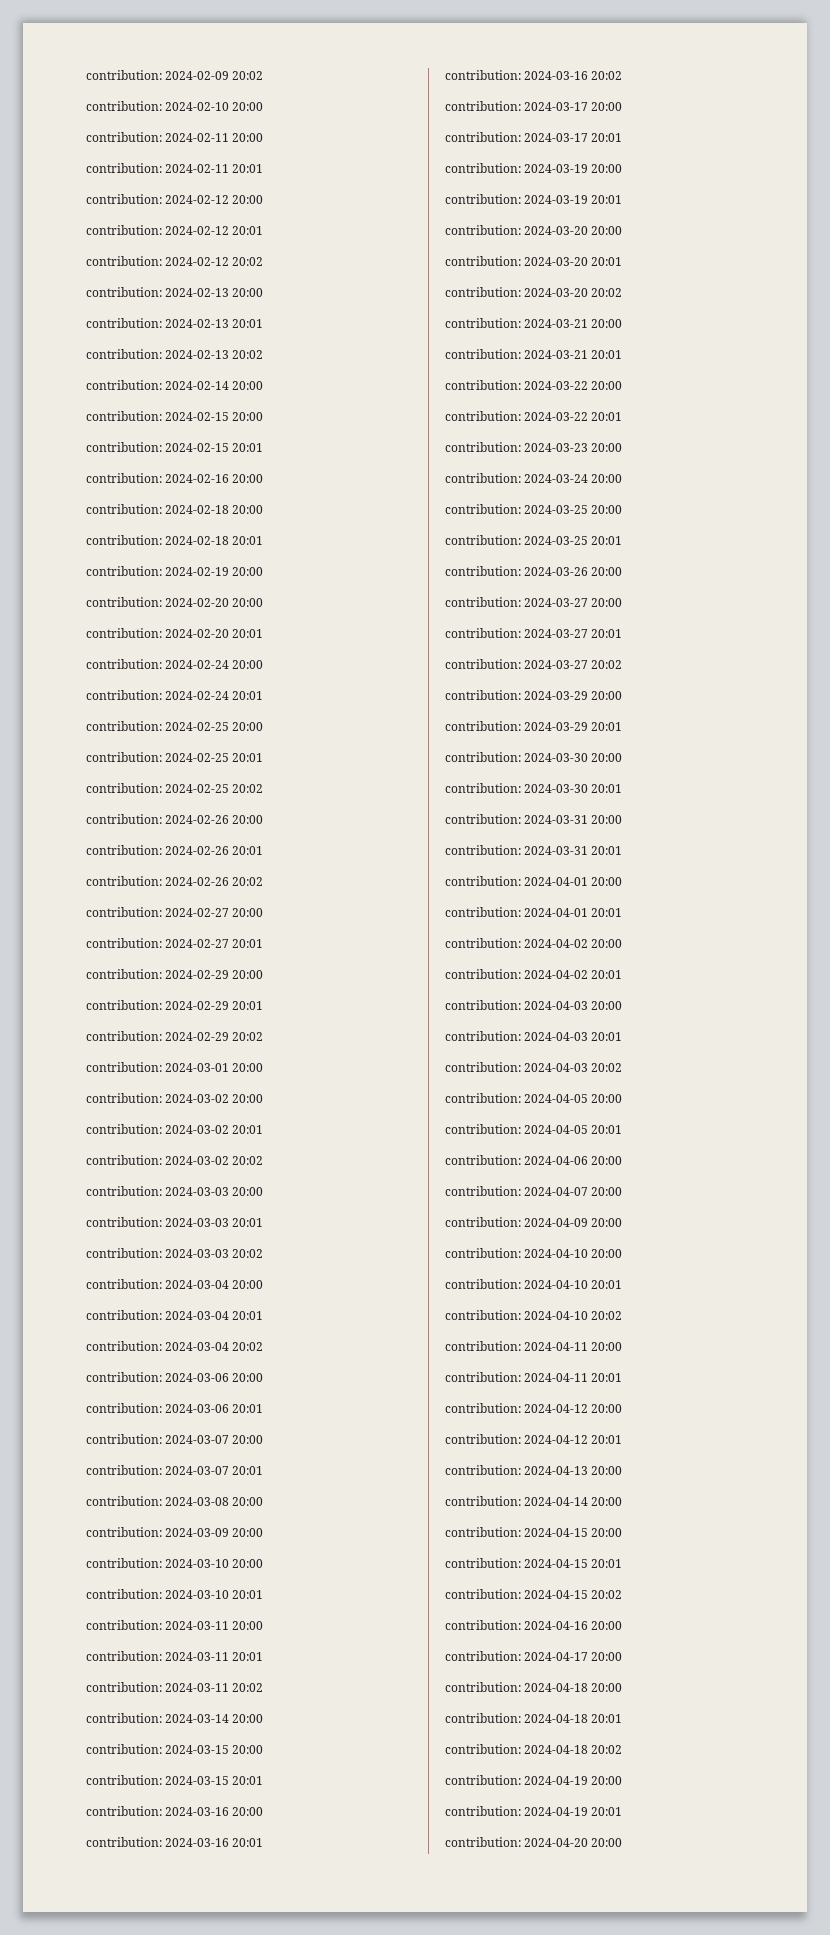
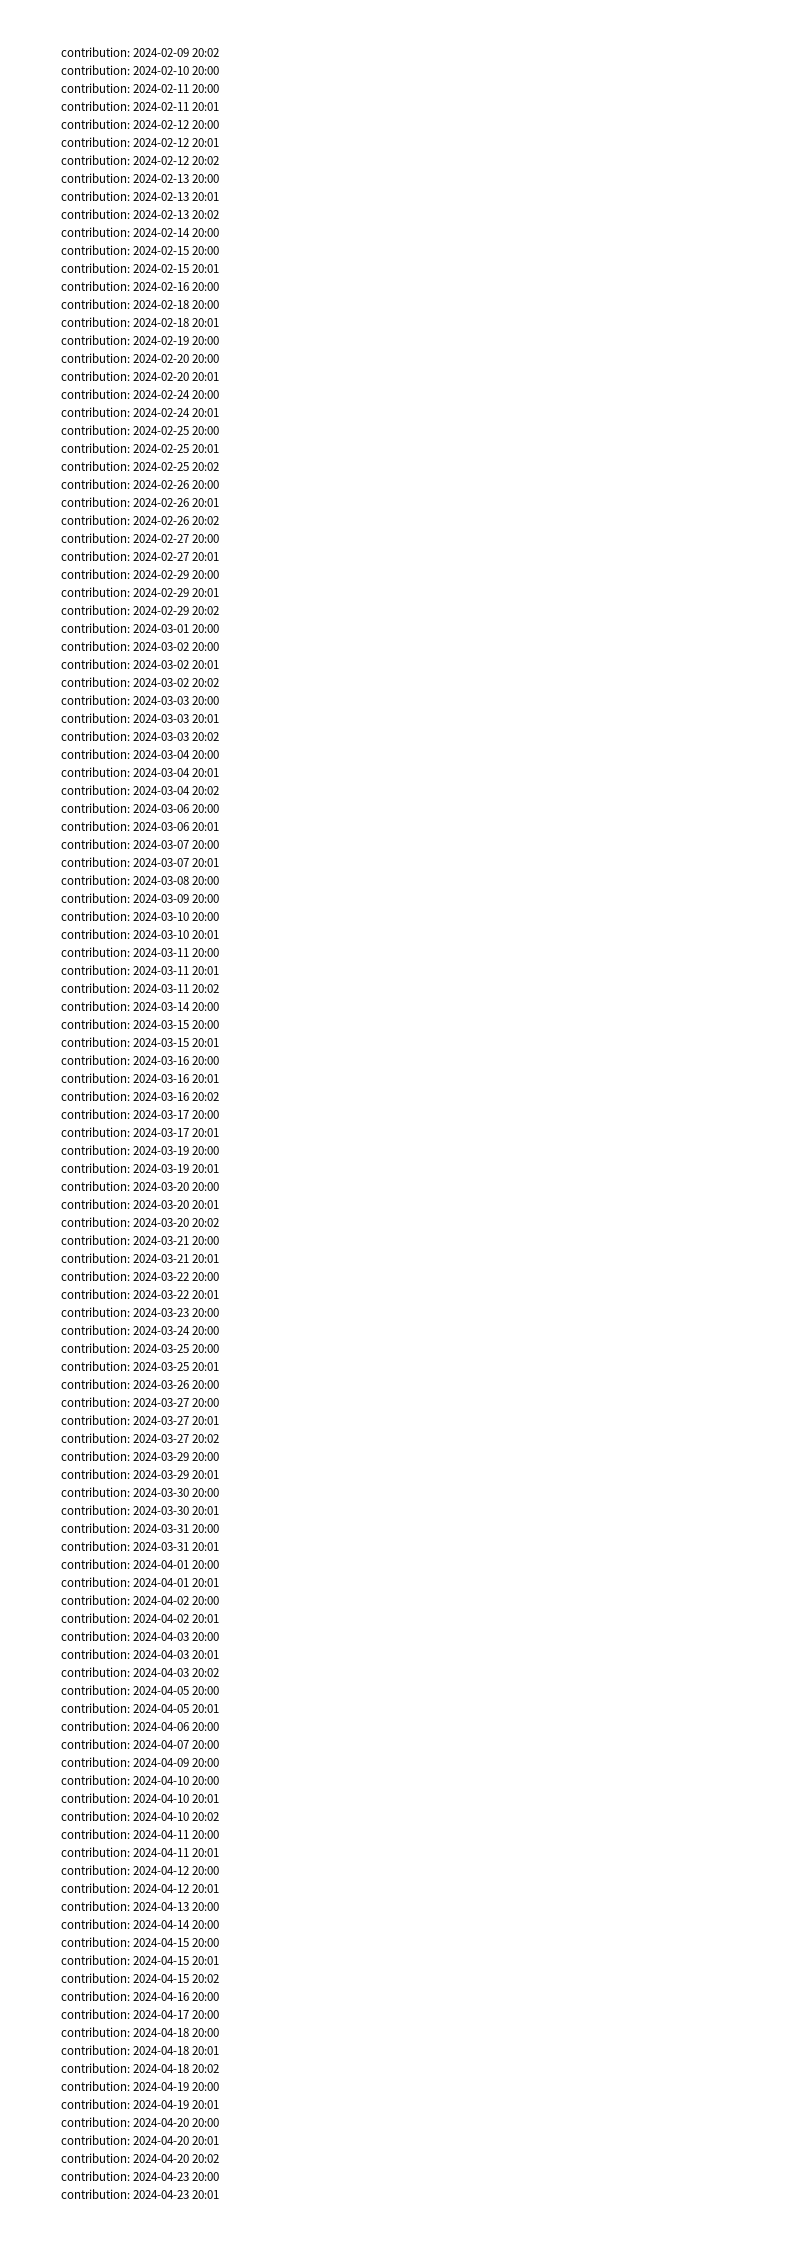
(623, 1842) none -> [61,2135,220,2145] [61,2153,220,2163] [61,2171,220,2181] [61,2189,220,2199] // contribution: 2024-04-20 20:01 // contribution: 2024-04-20 20:02 // contribution: 2024-04-23 20:00 // contribution: 2024-04-23 20:01

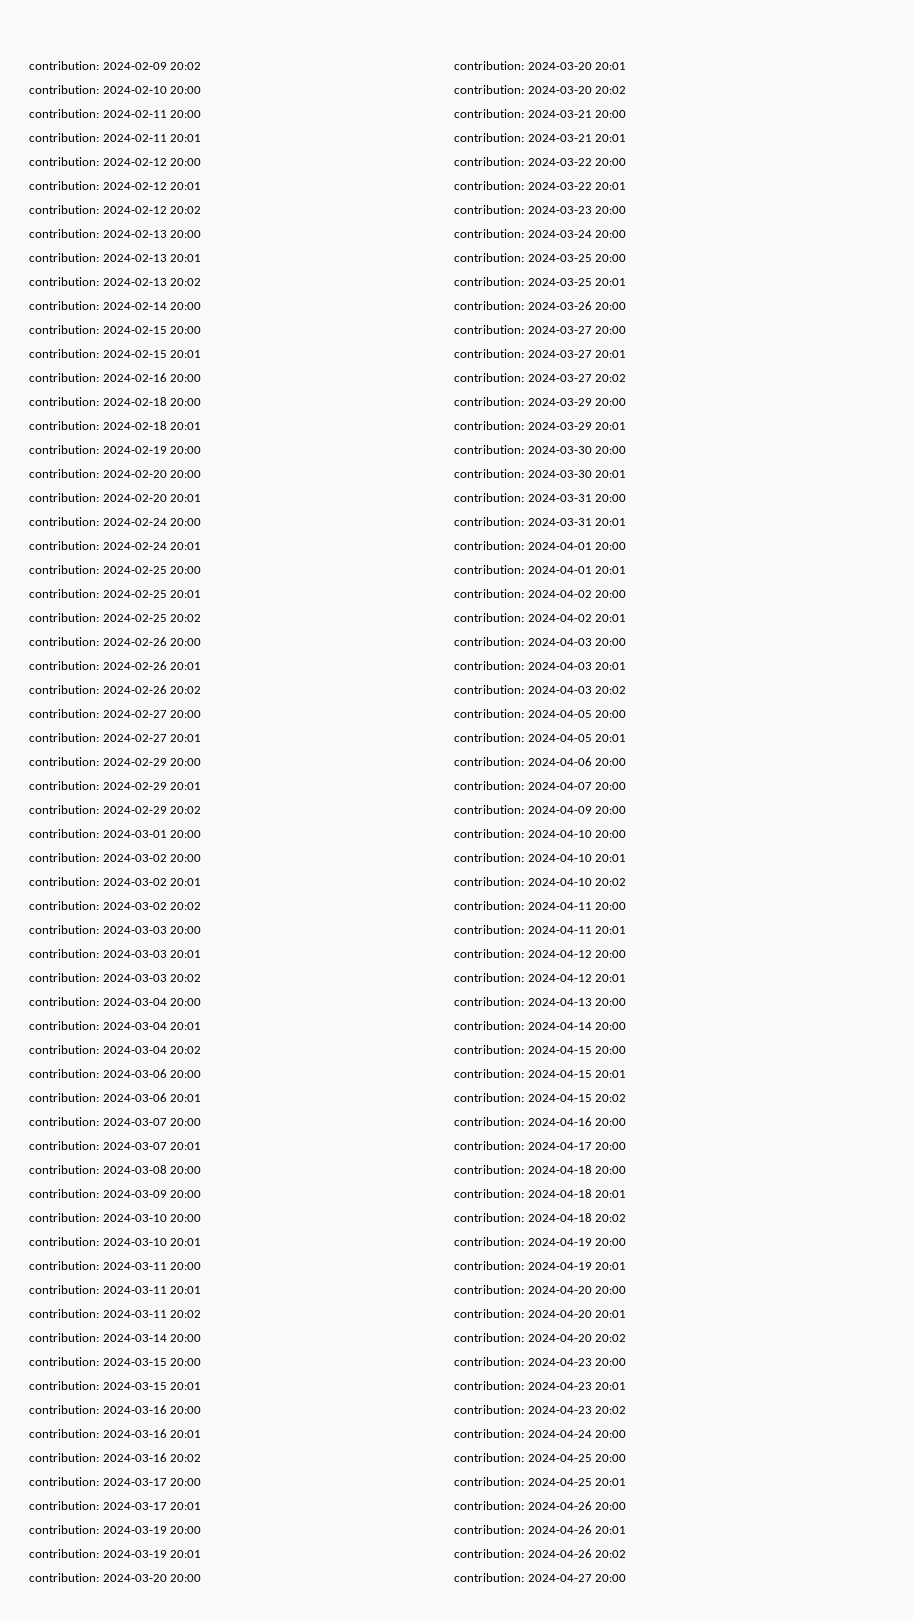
(220, 2194) none -> [454,1405,627,1414] [454,1429,627,1438] [454,1453,627,1462] [454,1477,627,1486] [454,1501,627,1510] [454,1525,627,1534] [454,1549,627,1558] [454,1573,627,1582] // contribution: 2024-04-23 20:02 // contribution: 2024-04-24 20:00 // contribution: 2024-04-25 20:00 // contribution: 2024-04-25 20:01 // contribution: 2024-04-26 20:00 // contribution: 2024-04-26 20:01 // contribution: 2024-04-26 20:02 // contribution: 2024-04-27 20:00

